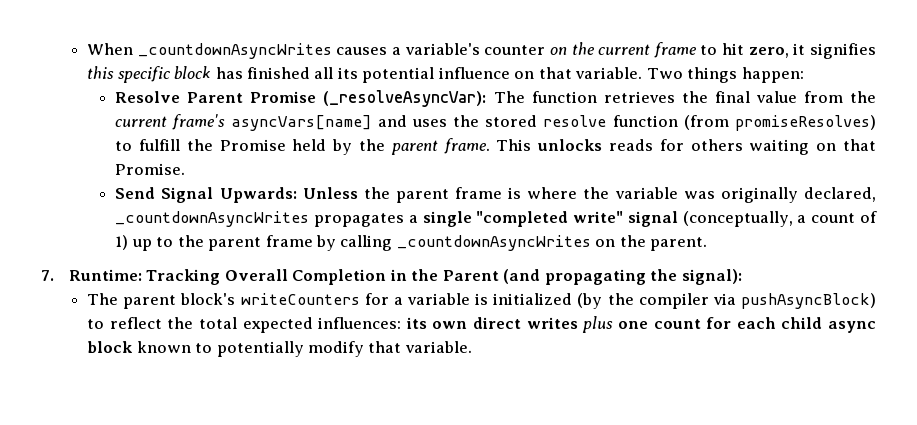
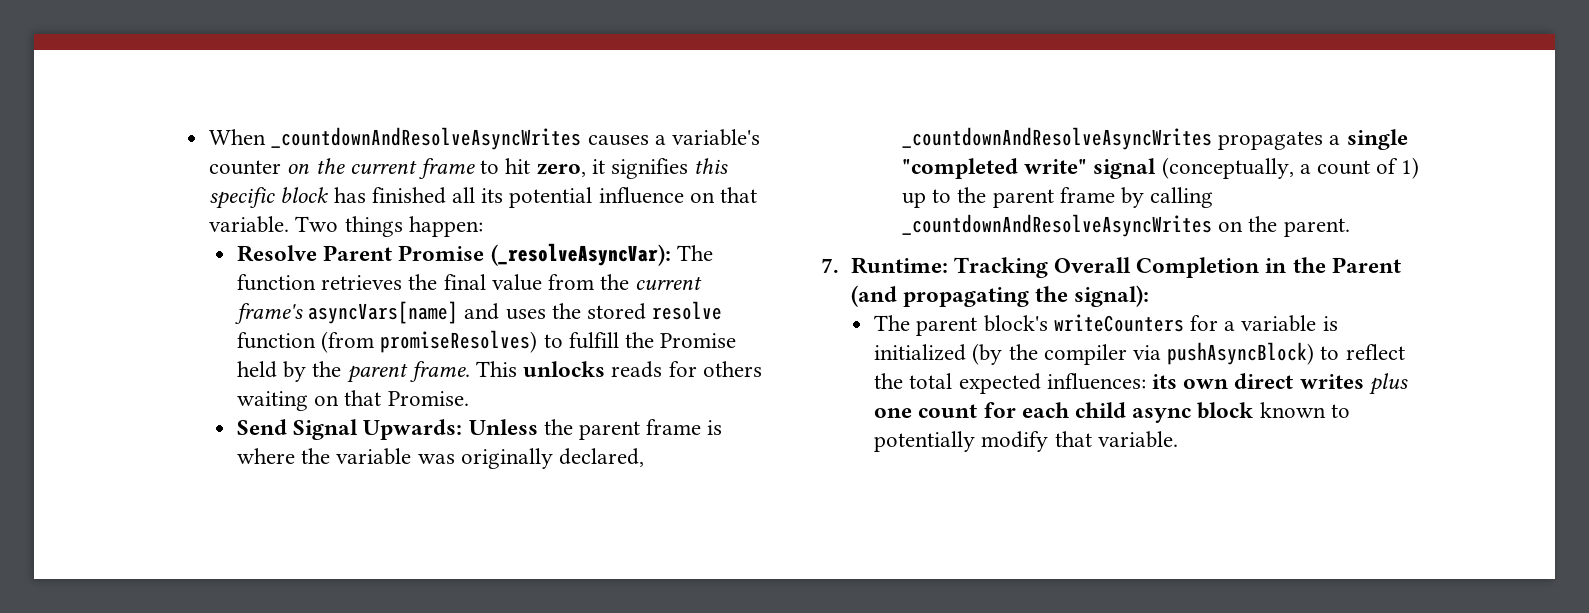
[137,43,332,59] _countdownAsyncWrites -> [271,127,582,150] _countdownAndResolveAsyncWrites
[115,211,310,227] _countdownAsyncWrites -> [902,127,1213,150] _countdownAndResolveAsyncWrites
[396,235,591,251] _countdownAsyncWrites -> [902,214,1213,237] _countdownAndResolveAsyncWrites

